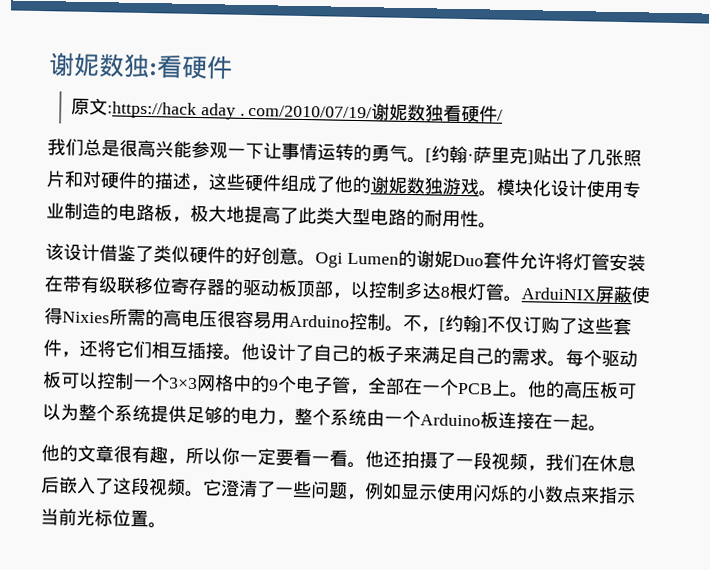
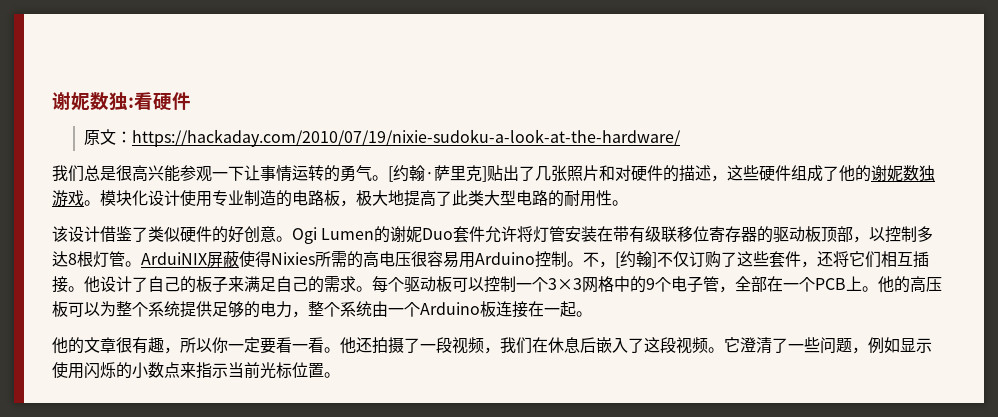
[107,101,504,123] :https://hack aday . com/2010/07/19/谢妮数独看硬件/ -> [115,129,681,147] ：https://hackaday.com/2010/07/19/nixie-sudoku-a-look-at-the-hardware/

